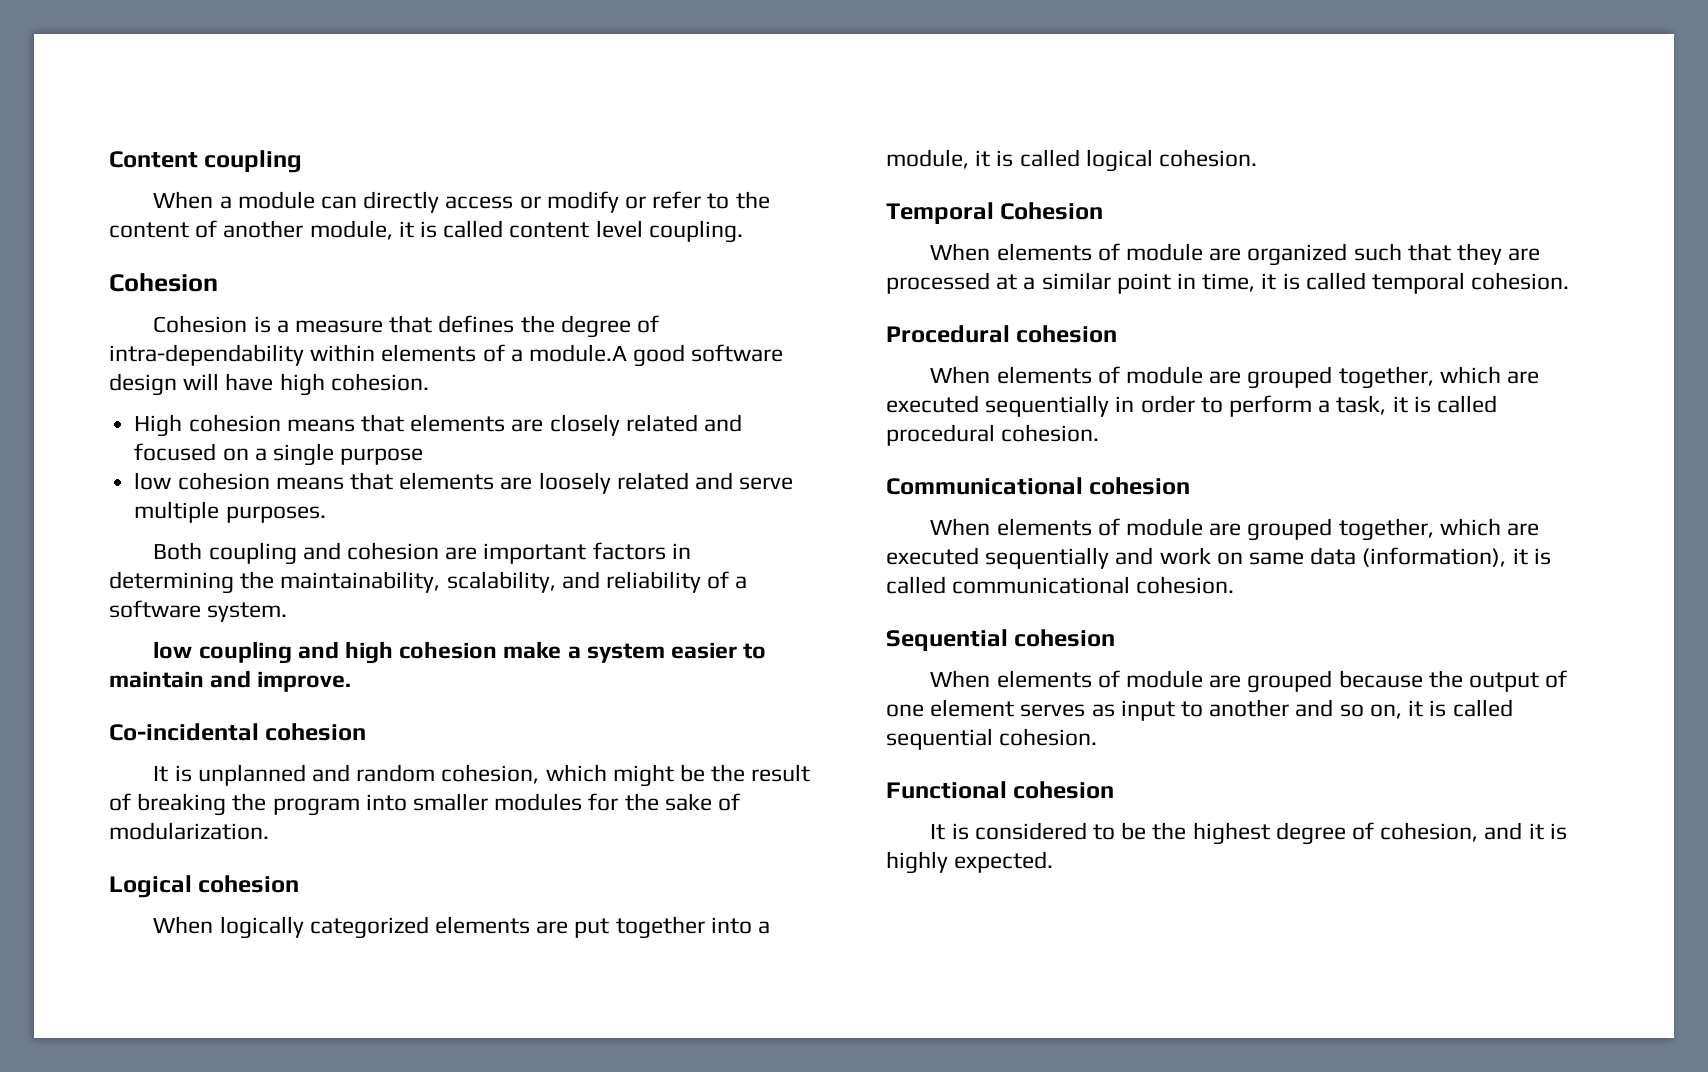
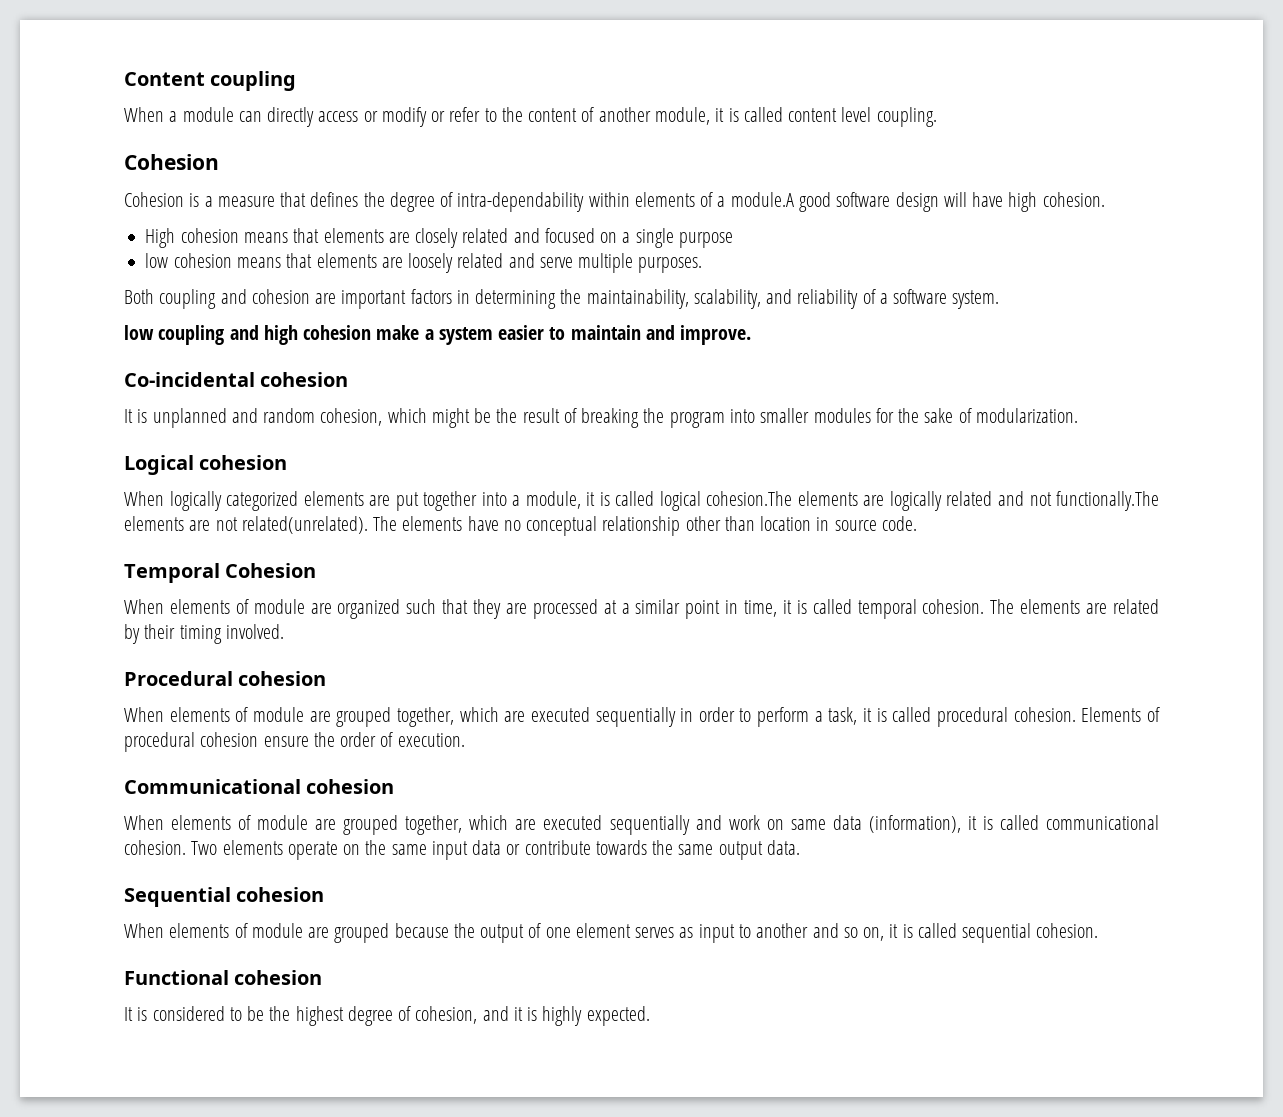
[1159,149,1258,167] cohesion. -> [706,491,1160,511] [124,516,917,536] cohesion.The elements are logically related and not functionally.The elements are not related(unrelated). The elements have no conceptual relationship other than location in source code.
(1570, 281) none -> [990,599,1159,614] [124,624,284,644] The elements are related by their timing involved.
(1100, 433) none -> [1081,707,1161,722] [124,732,465,752] Elements of procedural cohesion ensure the order of execution.
(1235, 585) none -> [191,840,800,860] Two elements operate on the same input data or contribute towards the same output data.

